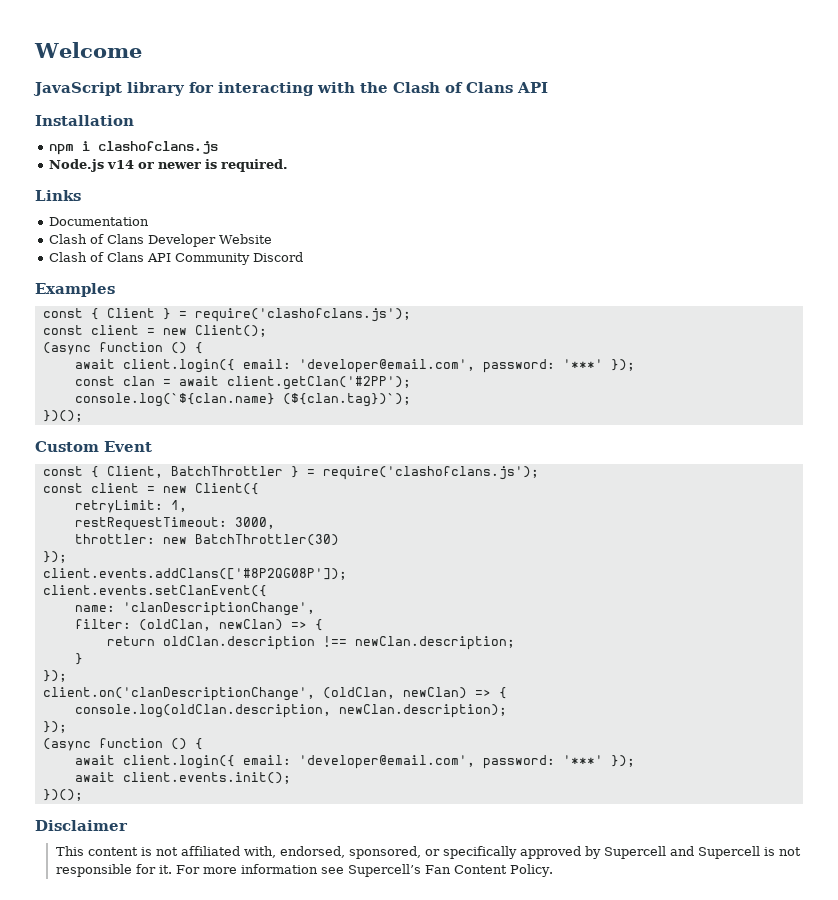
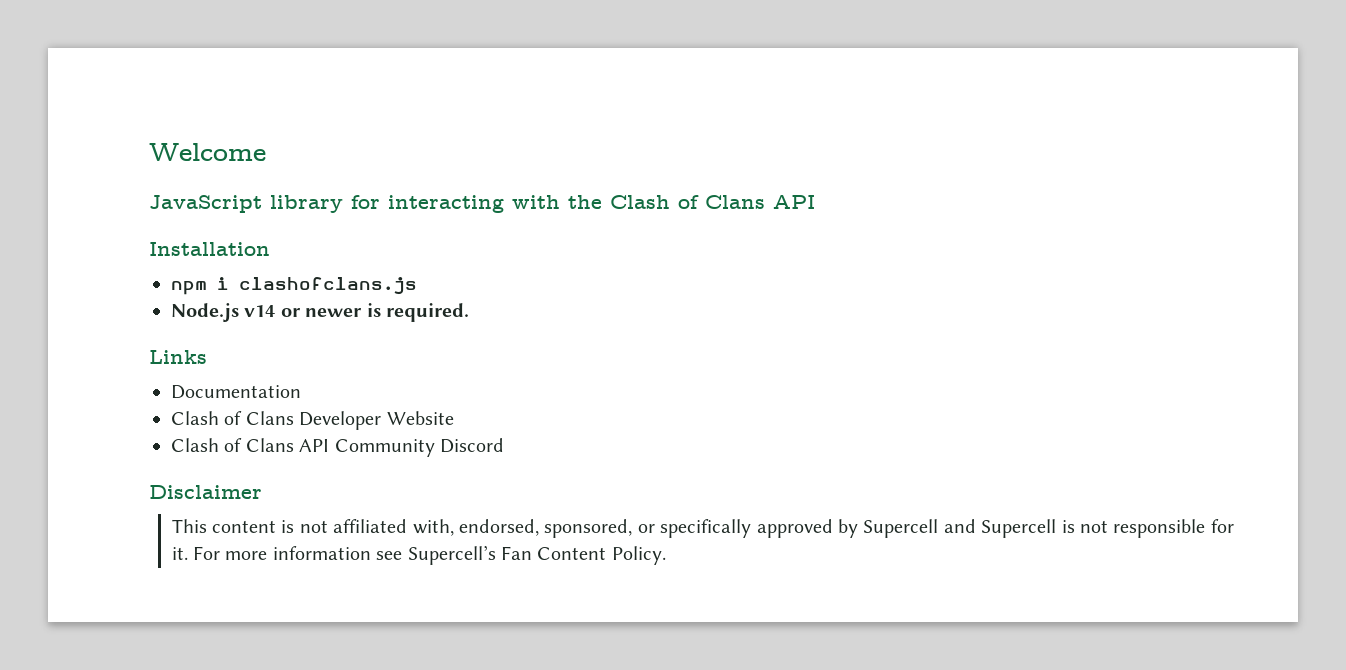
[35,283,115,297] [42,308,411,322] [42,325,267,337] [42,342,203,355] [74,359,635,373] [74,376,411,390] [74,393,411,407] [42,410,83,422] [35,441,152,452] [42,466,539,480] [42,483,259,495] [74,500,187,513] [74,517,275,531] [74,534,339,546] [42,551,67,563] [42,568,347,580] [42,585,267,597] [74,602,315,616] [74,619,323,631] [106,636,515,650] [74,653,83,665] [42,670,67,682] [42,687,507,701] [74,704,507,718] [42,721,67,733] [42,738,203,751] [74,755,635,769] [74,772,291,784] [42,789,83,801] // Examples // const { Client } = require('clashofclans.js'); // const client = new Client(); // (async function () { // await client.login({ email: 'developer@email.com', password: '***' }); // const clan = await client.getClan('#2PP'); // console.log(`${clan.name} (${clan.tag})`); // })(); // Custom Event // const { Client, BatchThrottler } = require('clashofclans.js'); // const client = new Client({ // retryLimit: 1, // restRequestTimeout: 3000, // throttler: new BatchThrottler(30) // }); // client.events.addClans(['#8P2QG08P']); // client.events.setClanEvent({ // name: 'clanDescriptionChange', // filter: (oldClan, newClan) => { // return oldClan.description !== newClan.description; // } // }); // client.on('clanDescriptionChange', (oldClan, newClan) => { // console.log(oldClan.description, newClan.description); // }); // (async function () { // await client.login({ email: 'developer@email.com', password: '***' }); // await client.events.init(); // })(); -> (504, 445) none

